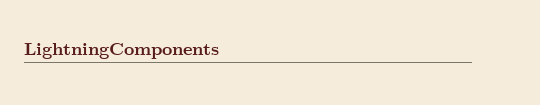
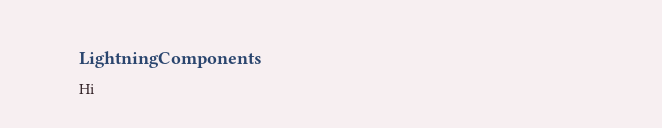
(219, 51) none -> [79,84,94,94] // Hi

